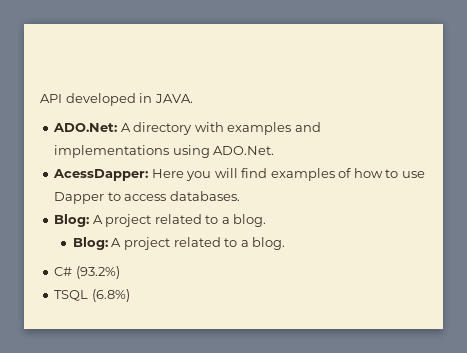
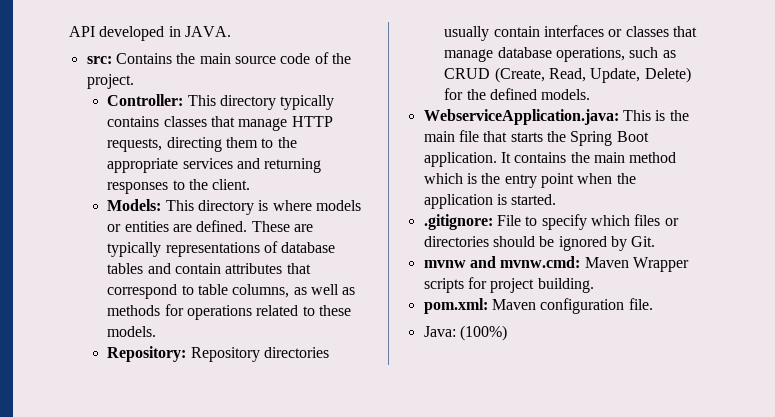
[53,122,321,135] [54,145,275,158] [53,168,425,181] [54,191,240,204] [54,214,267,227] [72,237,286,250] [54,266,120,279] [54,289,130,302] ADO.Net: A directory with examples and implementations using ADO.Net. // AcessDapper: Here you will find examples of how to use Dapper to access databases. // Blog: A project related to a blog. // Blog: A project related to a blog. // C# (93.2%) // TSQL (6.8%) -> [86,52,351,64] [86,74,134,89] [107,94,335,110] [107,116,333,131] [107,137,297,152] [107,158,322,173] [107,179,251,194] [107,199,361,215] [107,220,313,232] [107,241,336,257] [107,263,311,274] [107,284,356,299] [107,304,351,320] [107,326,157,337] [107,346,329,362] [444,25,697,41] [444,47,676,62] [444,67,691,83] [444,88,591,100] [423,109,689,125] [423,130,649,146] [423,152,677,167] [423,173,636,188] [423,194,557,209] [423,214,679,230] [423,236,656,251] [423,256,689,272] [423,277,594,293] [423,298,653,314] [423,325,507,341] src: Contains the main source code of the project. // Controller: This directory typically contains classes that manage HTTP requests, directing them to the appropriate services and returning responses to the client. // Models: This directory is where models or entities are defined. These are typically representations of database tables and contain attributes that correspond to table columns, as well as methods for operations related to these models. // Repository: Repository directories usually contain interfaces or classes that manage database operations, such as CRUD (Create, Read, Update, Delete) for the defined models. // WebserviceApplication.java: This is the main file that starts the Spring Boot application. It contains the main method which is the entry point when the application is started. // .gitignore: File to specify which files or directories should be ignored by Git. // mvnw and mvnw.cmd: Maven Wrapper scripts for project building. // pom.xml: Maven configuration file. // Java: (100%)

